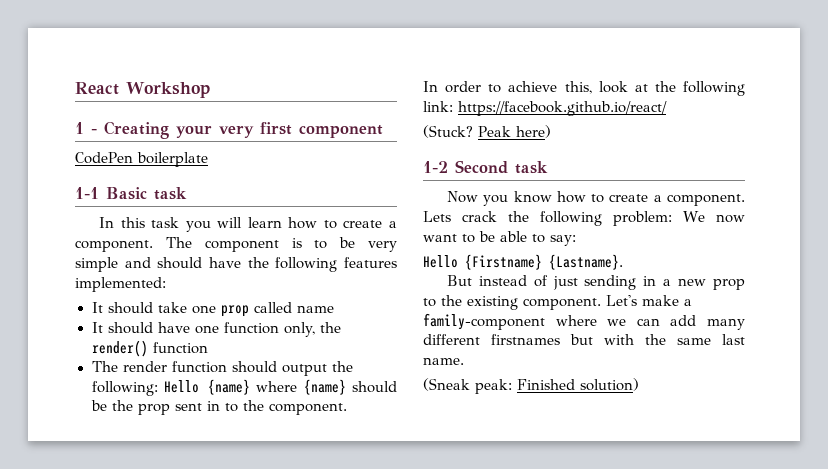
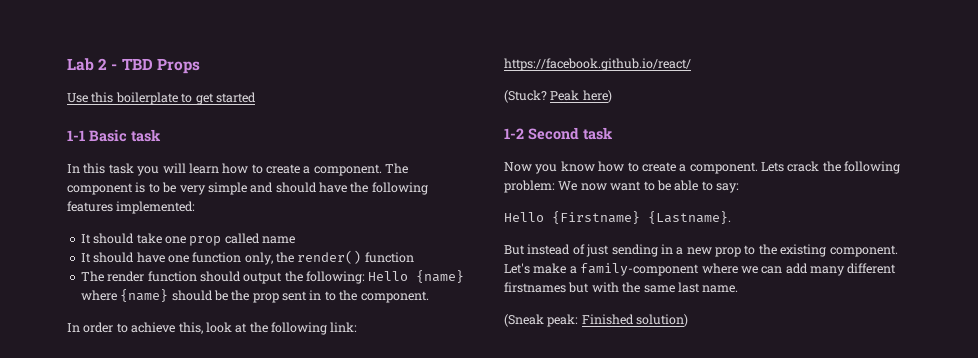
[75,82,210,98] [75,121,383,139] [75,152,208,167] React Workshop // 1 - Creating your very first component // CodePen boilerplate -> [67,58,200,74] [67,92,256,105] Lab 2 - TBD Props // Use this boilerplate to get started

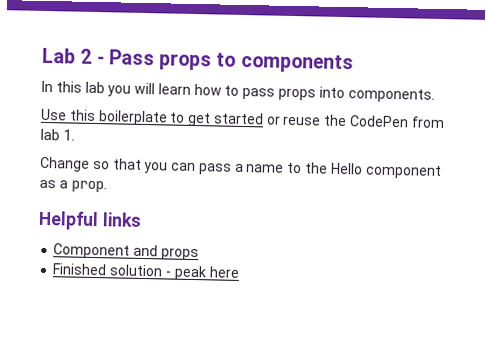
[121,58,200,74] TBD Props -> [108,49,354,74] [41,80,435,103] Pass props to components // In this lab you will learn how to pass props into components.
[67,129,161,142] [67,163,409,176] [67,182,428,195] [67,201,196,214] [80,233,295,246] [80,250,414,265] [80,270,465,284] [80,289,429,303] [67,322,358,335] [504,58,691,71] [504,90,612,103] [504,127,613,140] [504,161,901,174] [504,180,739,193] [504,211,731,224] [504,244,898,257] [504,263,897,276] [504,282,739,293] [504,314,689,327] // 1-1 Basic task // In this task you will learn how to create a component. The component is to be very simple and should have the following features implemented: // It should take one prop called name // It should have one function only, the render() function // The render function should output the following: Hello {name} where {name} should be the prop sent in to the component. // In order to achieve this, look at the following link: https://facebook.github.io/react/ // (Stuck? Peak here) // 1-2 Second task // Now you know how to create a component. Lets crack the following problem: We now want to be able to say: // Hello {Firstname} {Lastname}. // But instead of just sending in a new prop to the existing component. Let's make a family-component where we can add many different firstnames but with the same last name. // (Sneak peak: Finished solution) -> [265,114,445,129] [40,128,75,141] [39,156,442,180] [39,179,107,193] [38,210,142,231] [53,243,199,261] [52,263,240,281] or reuse the CodePen from lab 1. // Change so that you can pass a name to the Hello component as a prop. // Helpful links // Component and props // Finished solution - peak here

